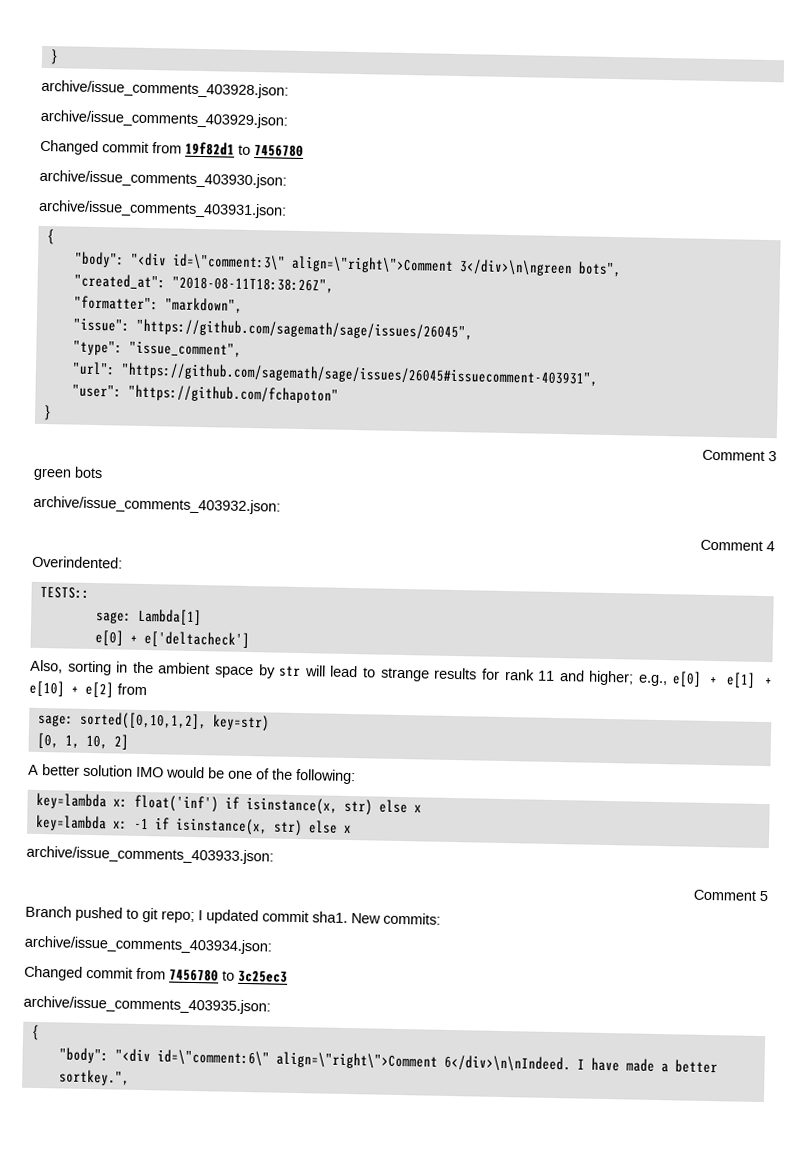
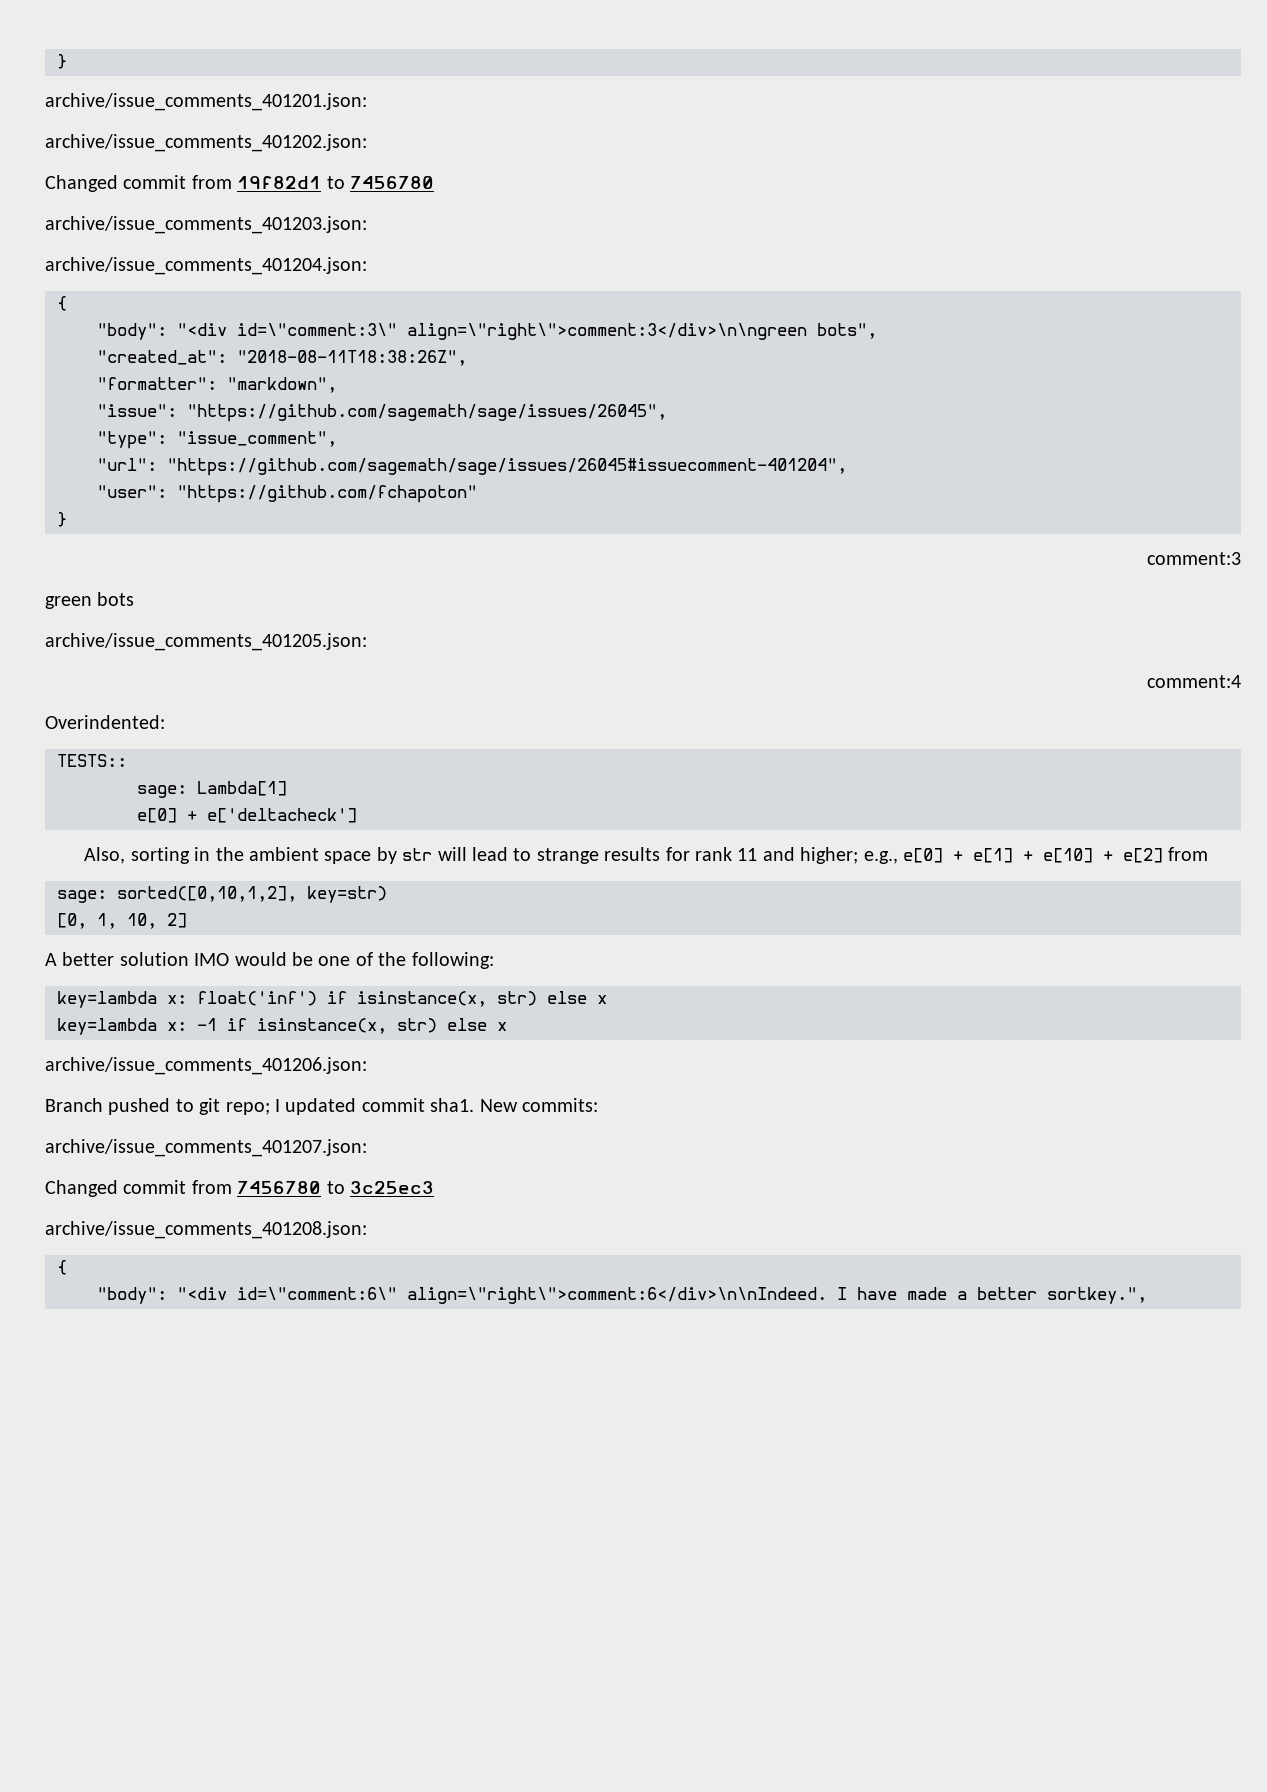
[49,49,59,65] [41,79,289,99] [40,109,288,129] } // archive/issue_comments_403928.json: // archive/issue_comments_403929.json: -> [57,54,67,69] [45,93,367,111] [45,134,367,152] } // archive/issue_comments_401201.json: // archive/issue_comments_401202.json:
[39,169,287,189] [38,199,287,219] archive/issue_comments_403930.json: // archive/issue_comments_403931.json: -> [45,216,367,234] [45,257,367,275] archive/issue_comments_401203.json: // archive/issue_comments_401204.json:
[290,255,573,277] align=\"right\">Comment 3</div>\n\ngreen -> [407,323,807,340] align=\"right\">comment:3</div>\n\ngreen
[120,362,599,387] "https://github.com/sagemath/sage/issues/26045#issuecomment-403931", -> [167,458,847,476] "https://github.com/sagemath/sage/issues/26045#issuecomment-401204",
[702,449,777,462] Comment 3 -> [1147,552,1241,565] comment:3
[33,495,281,515] [700,539,775,552] archive/issue_comments_403932.json: // Comment 4 -> [45,633,367,651] [1147,675,1241,688] archive/issue_comments_401205.json: // comment:4
[26,845,274,865] [693,889,768,902] archive/issue_comments_403933.json: // Comment 5 -> [45,1057,367,1075] archive/issue_comments_401206.json:
[24,935,272,955] archive/issue_comments_403934.json: -> [45,1139,367,1157] archive/issue_comments_401207.json:
[23,995,271,1015] archive/issue_comments_403935.json: -> [45,1221,367,1239] archive/issue_comments_401208.json:
[275,1051,571,1073] align=\"right\">Comment 6</div>\n\nIndeed. -> [407,1287,827,1304] align=\"right\">comment:6</div>\n\nIndeed.

